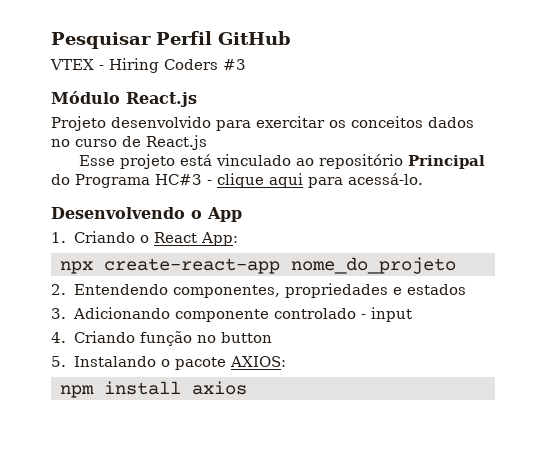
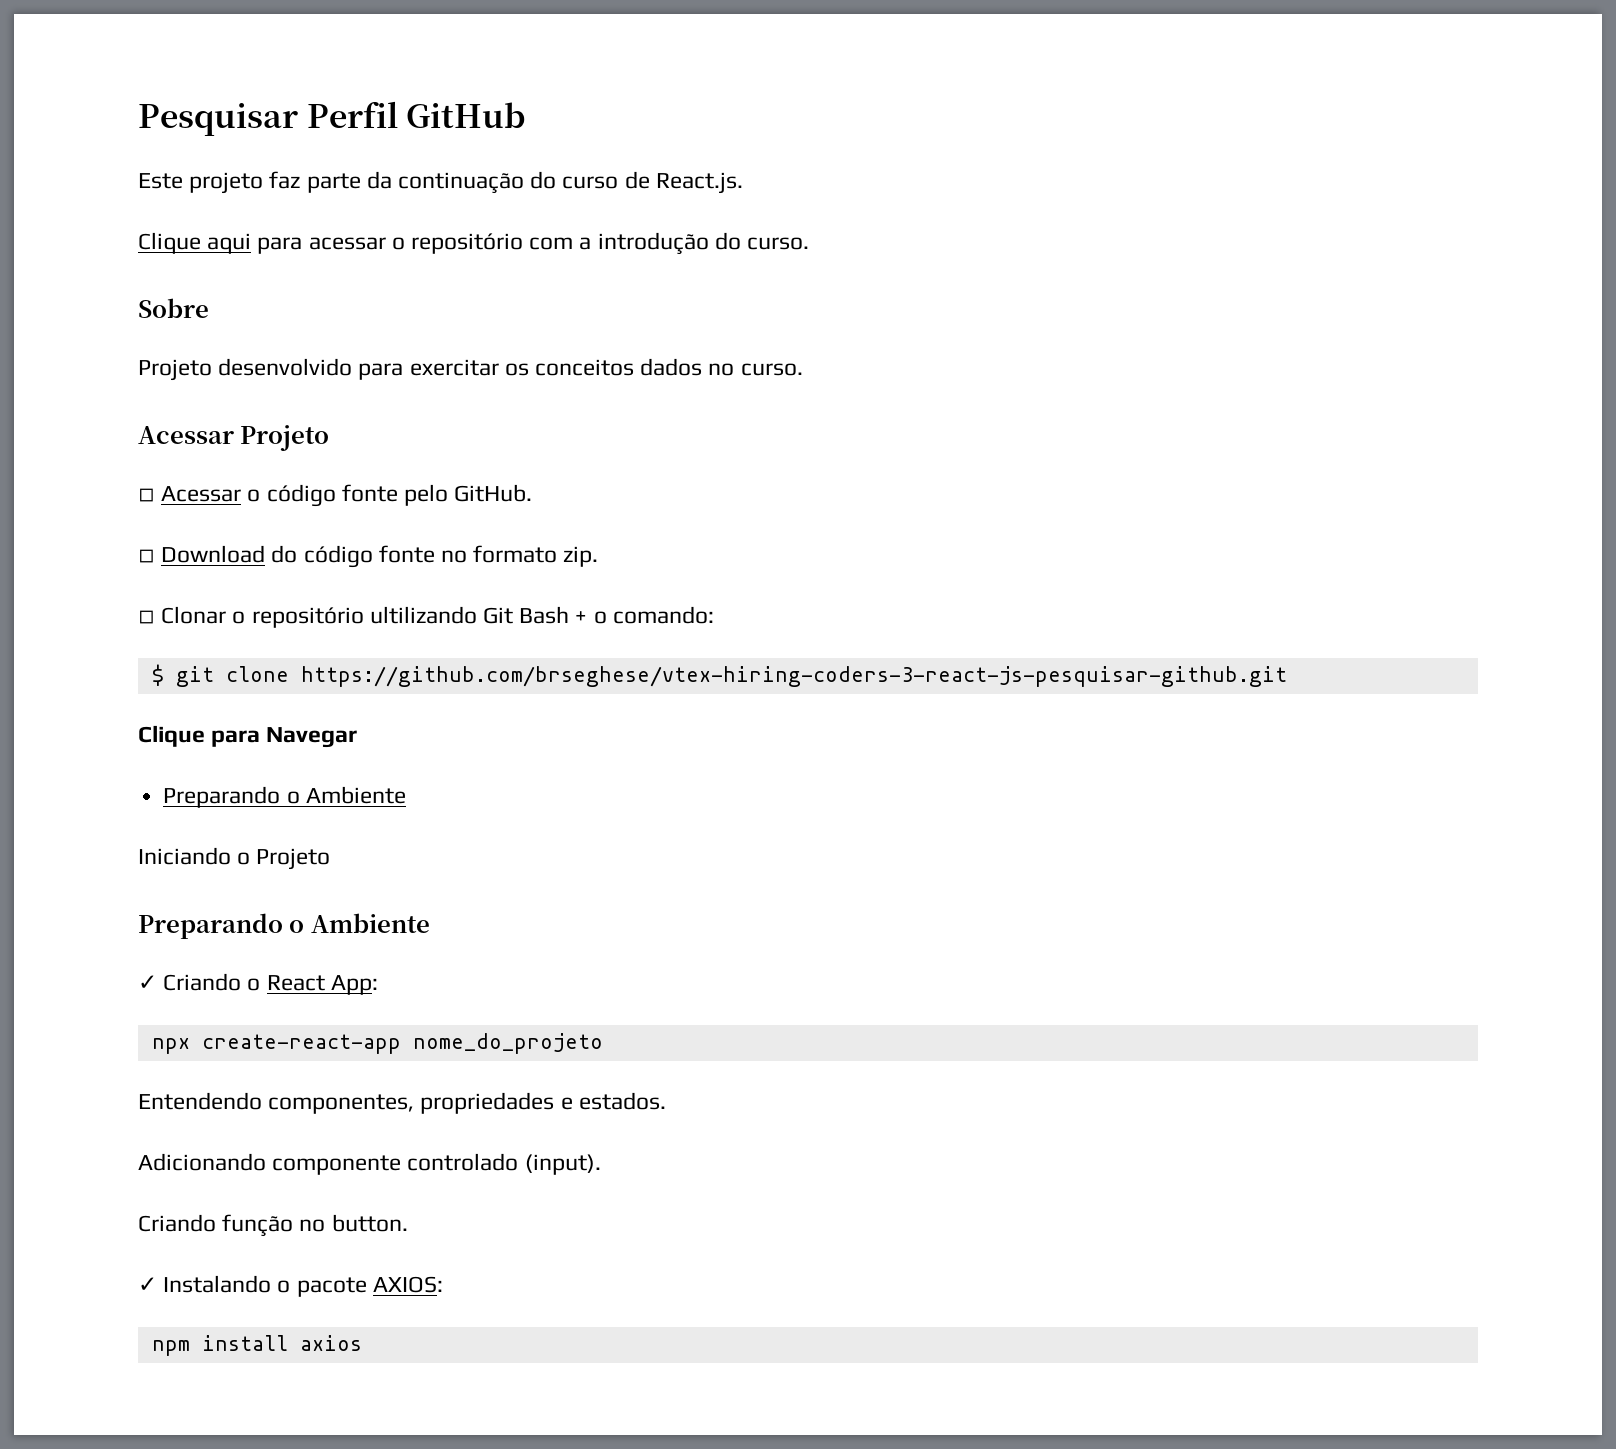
[50,58,246,73] [51,91,197,107] VTEX - Hiring Coders #3 // Módulo React.js -> [138,171,743,194] [138,232,810,255] [138,298,209,318] Este projeto faz parte da continuação do curso de React.js. // Clique aqui para acessar o repositório com a introdução do curso. // Sobre
[75,135,207,150] [78,154,485,169] [51,173,423,188] [51,207,242,222] [51,232,66,243] curso de React.js // Esse projeto está vinculado ao repositório Principal do Programa HC#3 - clique aqui para acessá-lo. // Desenvolvendo o App // 1. -> [740,363,803,376] [138,425,330,451] [138,484,533,507] [138,545,599,568] [138,606,714,628] [151,664,1287,687] [138,725,358,748] [163,786,406,808] [138,847,331,870] [138,913,430,939] [138,975,157,990] curso. // Acessar Projeto // ◽ Acessar o código fonte pelo GitHub. // ◽ Download do código fonte no formato zip. // ◽ Clonar o repositório ultilizando Git Bash + o comando: // $ git clone https://github.com/brseghese/vtex-hiring-coders-3-react-js-pesquisar-github.git // Clique para Navegar // Preparando o Ambiente // Iniciando o Projeto // Preparando o Ambiente // ✓
[51,284,66,295] 2. -> (603, 1043) none
[407,284,467,295] [51,308,66,319] estados // 3. -> [578,1092,666,1110] estados. //
[361,307,413,322] [51,332,66,343] - input // 4. -> [524,1154,601,1175] (input). //
[221,332,273,343] [51,356,66,367] button // 5. -> [331,1214,408,1232] [138,1277,157,1292] button. // ✓

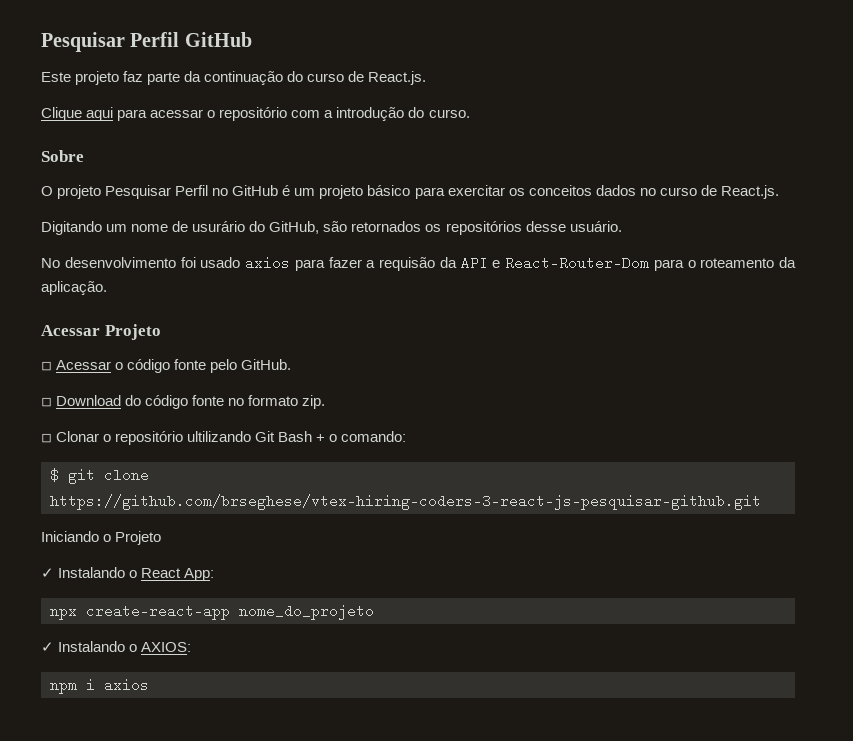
[138,358,353,381] Projeto desenvolvido -> [41,185,411,199] O projeto Pesquisar Perfil no GitHub é um projeto básico
[740,363,803,376] curso. -> [659,185,779,199] [41,221,622,235] [41,256,796,271] [41,281,107,295] curso de React.js. // Digitando um nome de usurário do GitHub, são retornados os repositórios desse usuário. // No desenvolvimento foi usado axios para fazer a requisão da API e React-Router-Dom para o roteamento da aplicação.
[138,725,358,748] [163,786,406,808] // Clique para Navegar // Preparando o Ambiente -> (761, 502) none
[138,913,430,939] [138,973,242,991] // Preparando o Ambiente // ✓ Criando -> [41,567,126,578] // ✓ Instalando
[138,1092,666,1114] [138,1153,601,1175] [138,1214,408,1237] [138,1275,367,1297] // Entendendo componentes, propriedades e estados. // Adicionando componente controlado (input). // Criando função no button. // ✓ Instalando o pacote -> [41,641,138,652] // ✓ Instalando o
[201,1335,288,1351] install -> [86,679,95,690] i

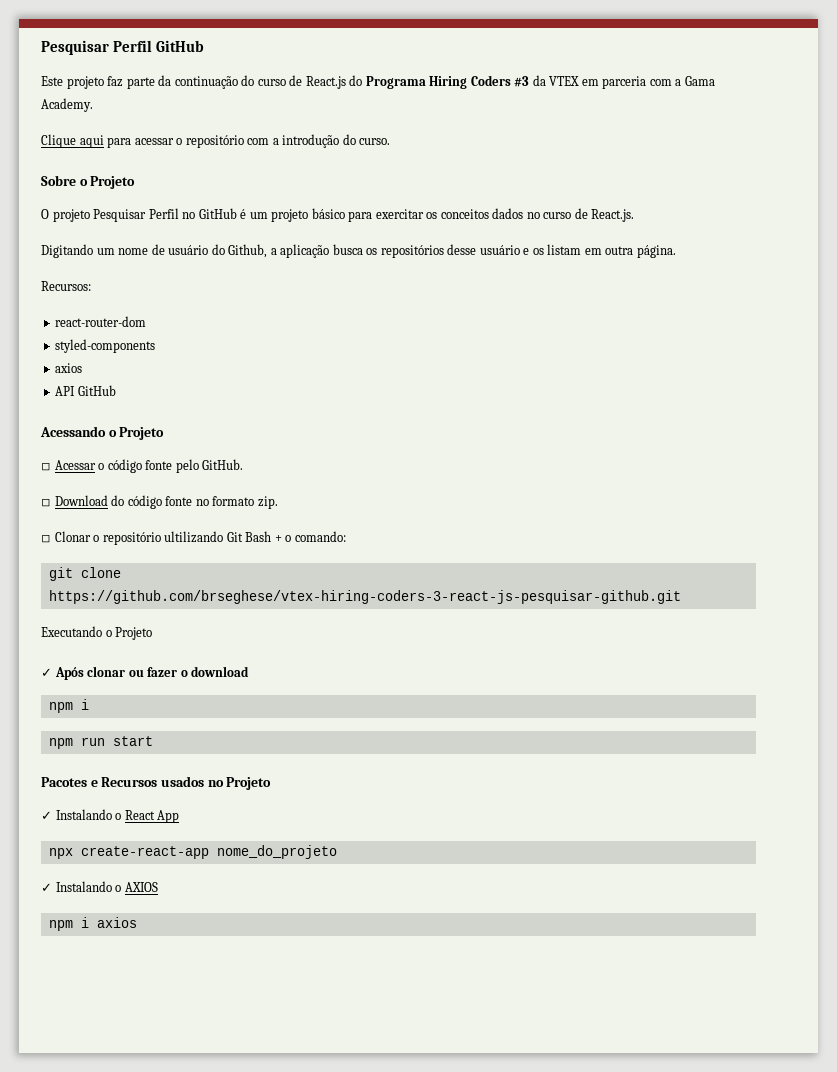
[368,71,427,85] React.js. -> [305,75,715,89] [41,98,93,112] React.js do Programa Hiring Coders #3 da VTEX em parceria com a Gama Academy.
(84, 156) none -> [79,176,136,189] o Projeto
[192,221,622,235] [41,256,796,271] [41,281,107,295] [41,325,100,336] usurário do GitHub, são retornados os repositórios desse usuário. // No desenvolvimento foi usado axios para fazer a requisão da API e React-Router-Dom para o roteamento da aplicação. // Acessar -> [168,244,676,258] [41,281,91,291] [55,316,147,327] [55,339,156,353] [55,363,83,373] [55,385,116,396] [40,426,117,437] usuário do Github, a aplicação busca os repositórios desse usuário e os listam em outra página. // Recursos: // react-router-dom // styled-components // axios // API GitHub // Acessando o
[50,468,59,482] $ -> (346, 536) none
[41,531,162,545] Iniciando o Projeto -> [41,626,153,640] [41,666,250,680] [48,699,89,713] [48,736,153,749] [41,776,272,790] Executando o Projeto // ✓ Após clonar ou fazer o download // npm i // npm run start // Pacotes e Recursos usados no Projeto
[184,568,215,581] App: -> [157,810,180,823] App
[141,642,192,652] AXIOS: -> [124,882,158,892] AXIOS

